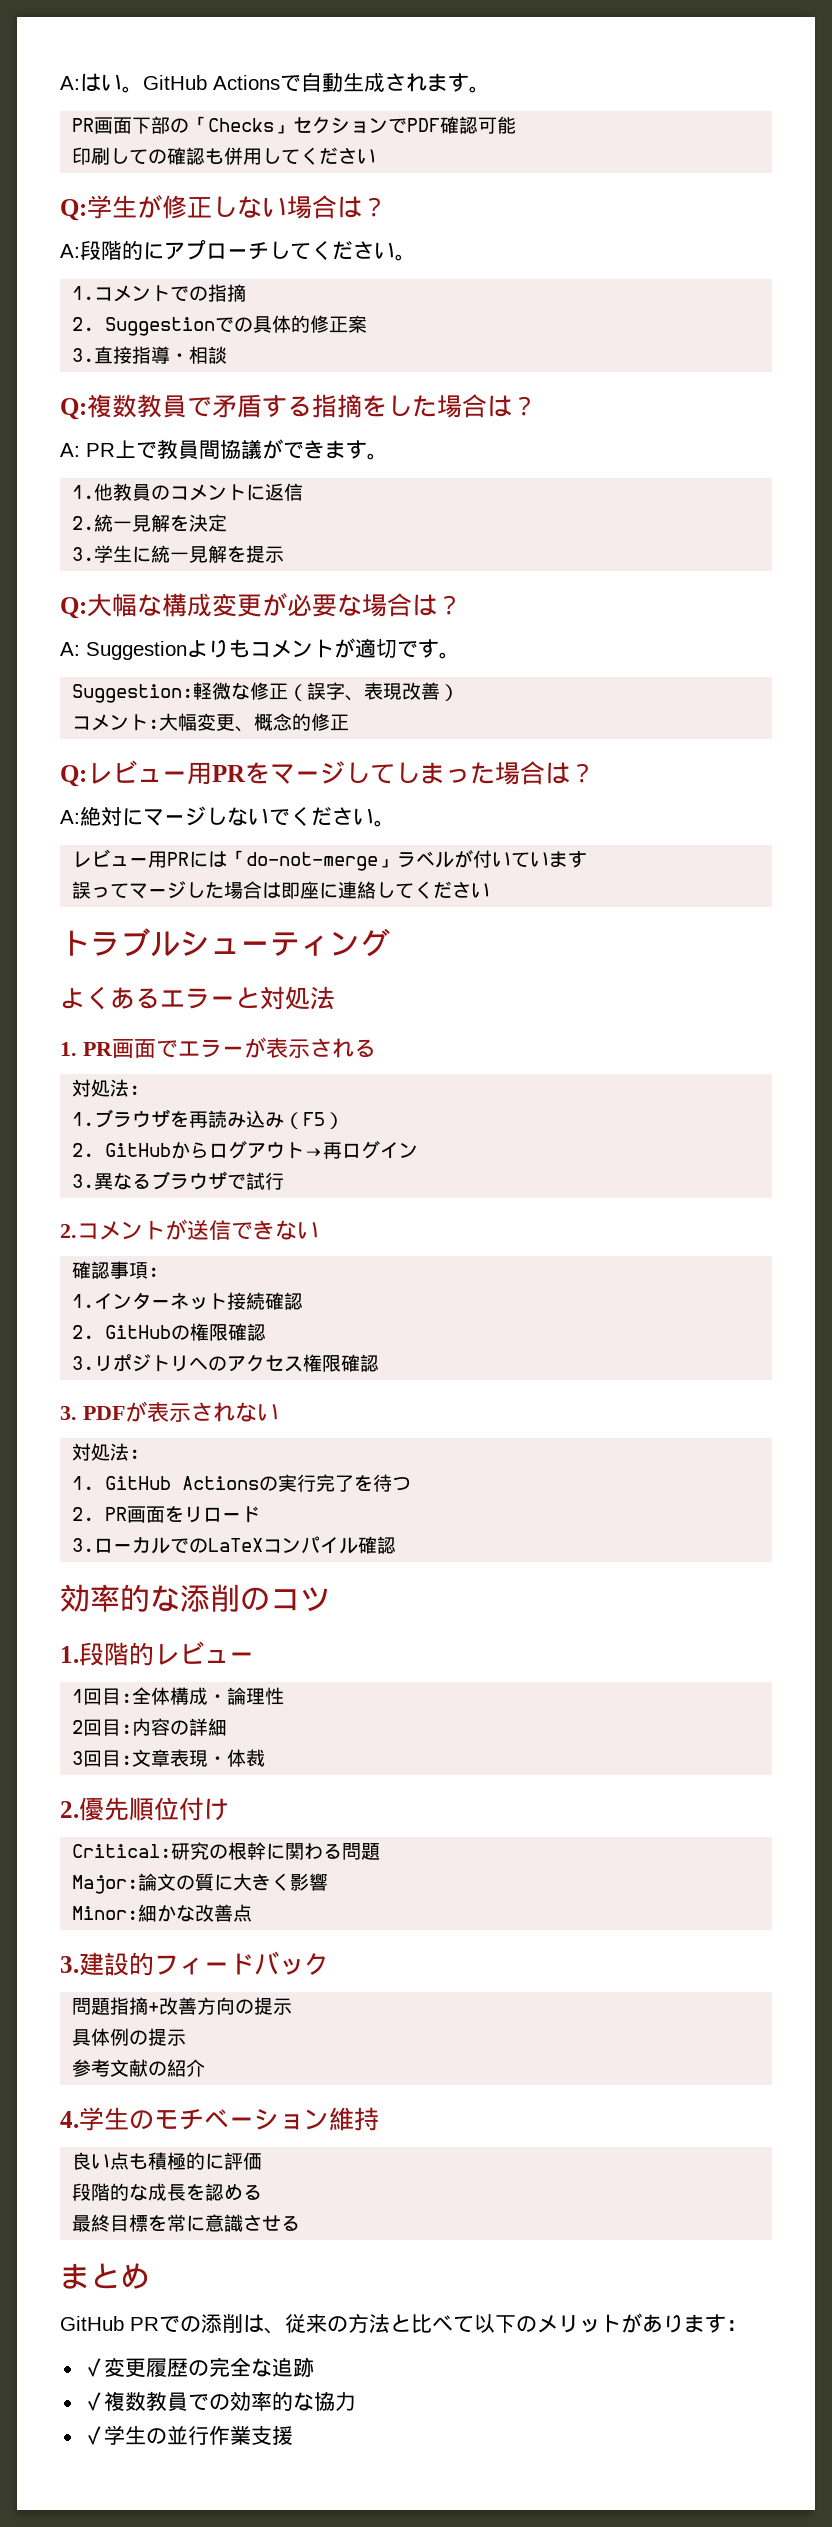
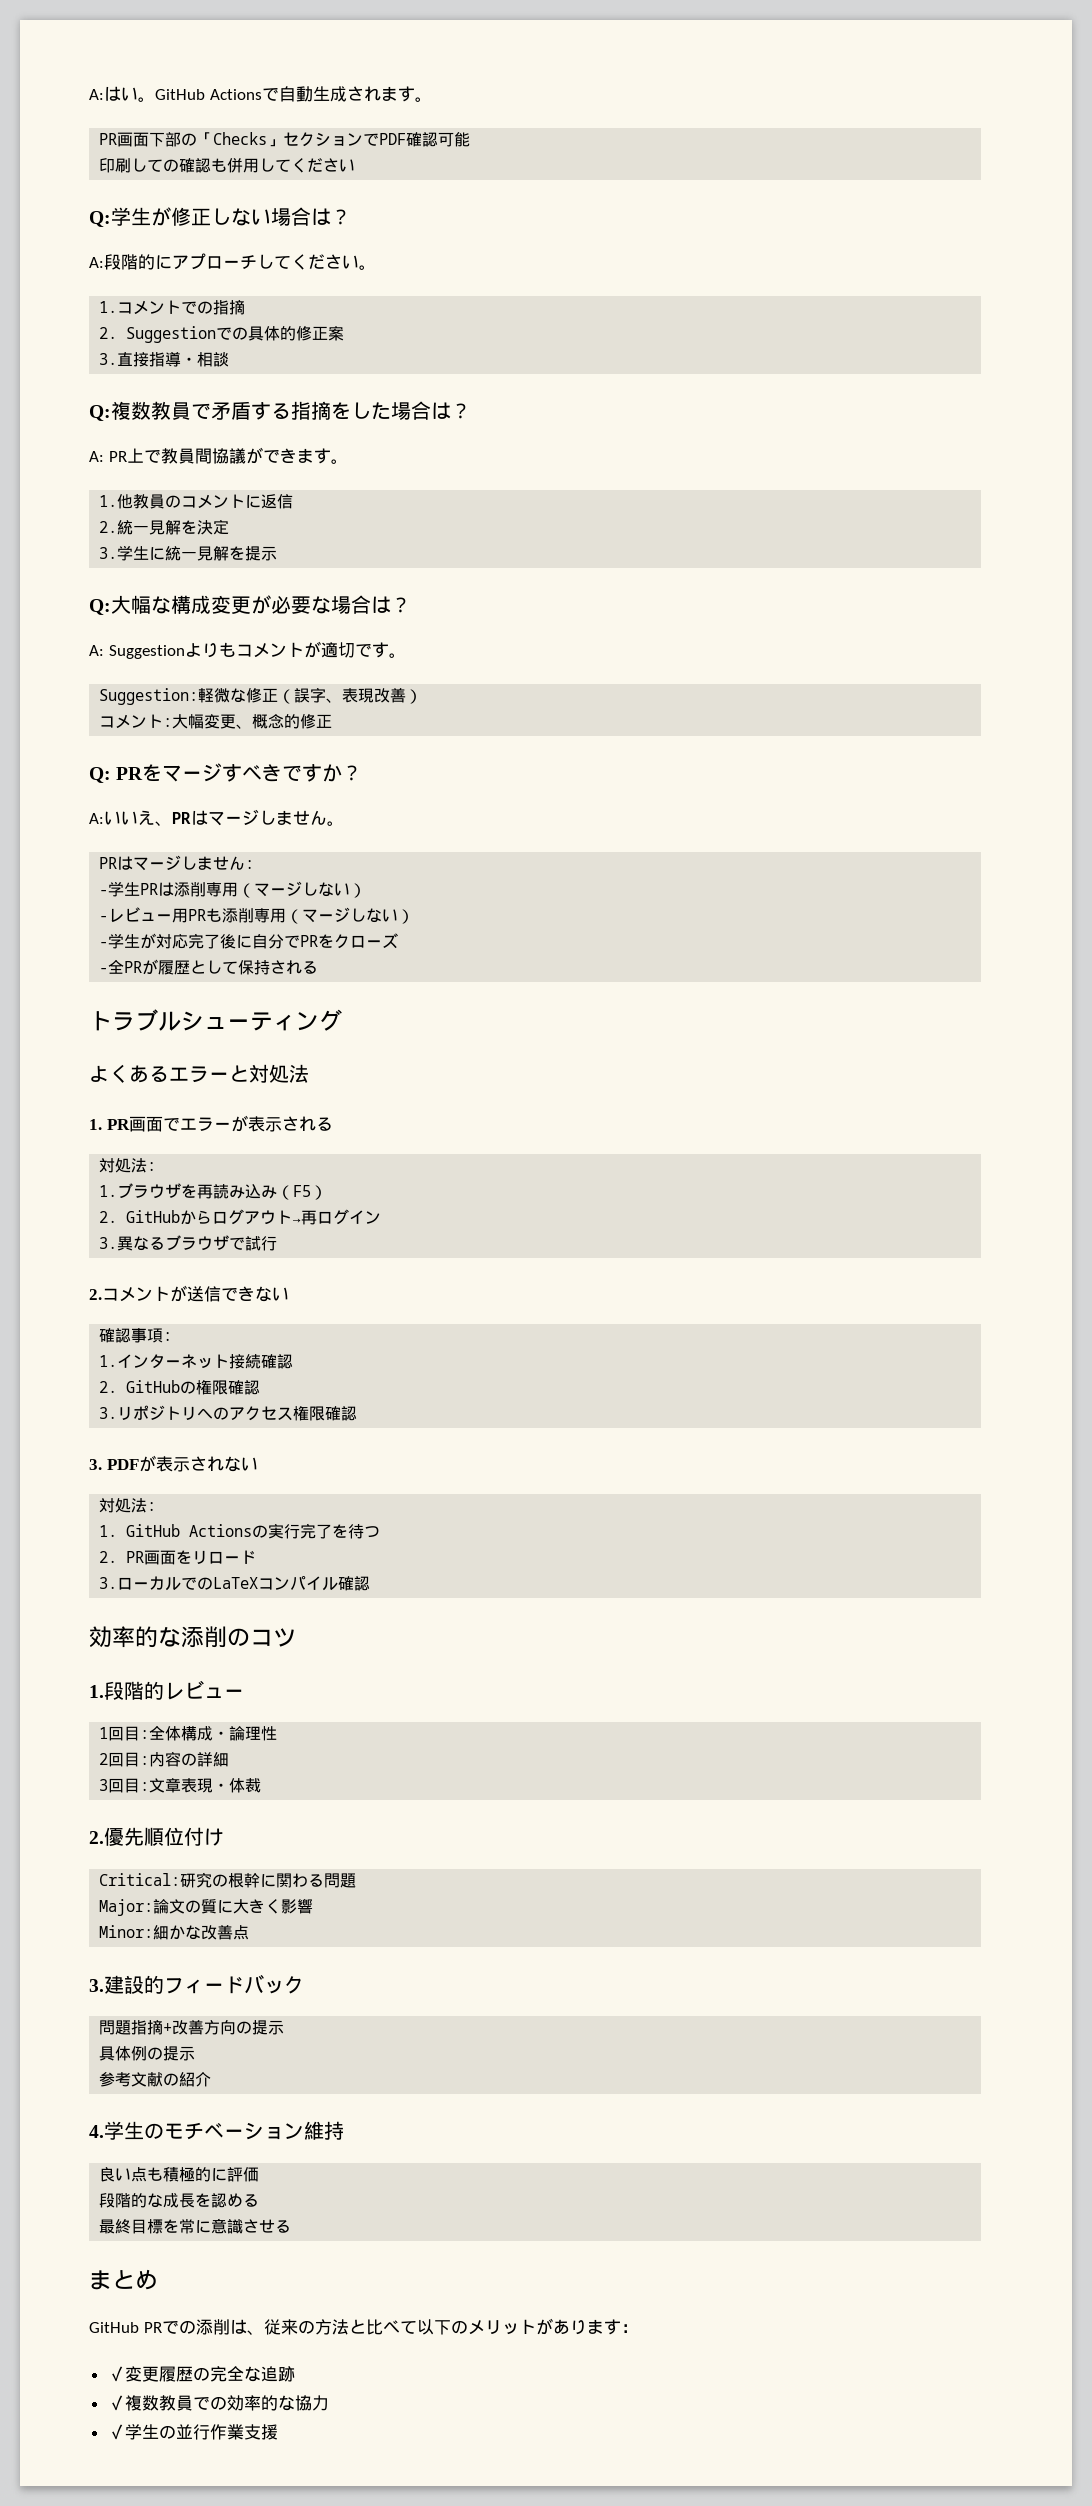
[87,760,595,785] [60,806,395,827] [72,849,588,871] [72,881,491,899] レビュー用PRをマージしてしまった場合は？ // A:絶対にマージしないでください。 // レビュー用PRには「do-not-merge」ラベルが付いています // 誤ってマージした場合は即座に連絡してください -> [116,763,363,782] [89,809,344,826] [99,855,255,871] [99,881,367,898] [99,907,415,924] [99,933,399,949] [99,959,319,975] PRをマージすべきですか？ // A:いいえ、PRはマージしません。 // PRはマージしません: // -学生PRは添削専用（マージしない） // -レビュー用PRも添削専用（マージしない） // -学生が対応完了後に自分でPRをクローズ // -全PRが履歴として保持される

